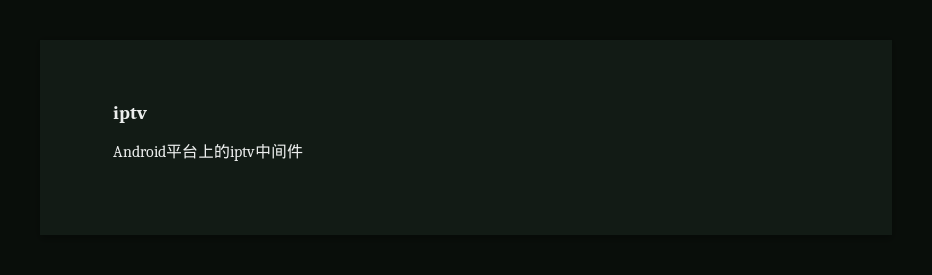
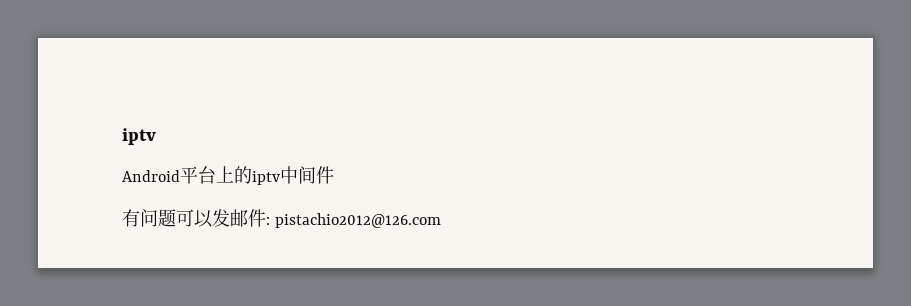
(303, 151) none -> [122,209,441,228] // 有问题可以发邮件: pistachio2012@126.com

